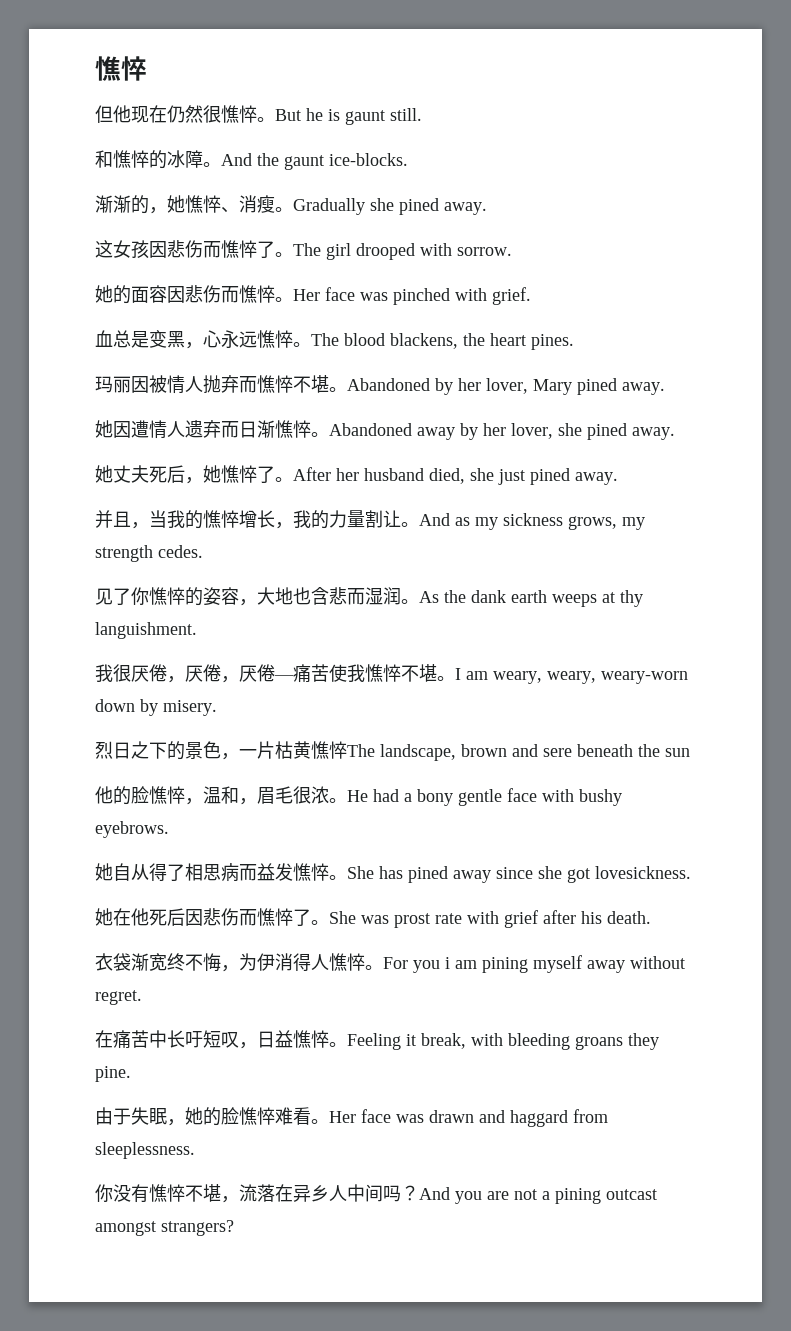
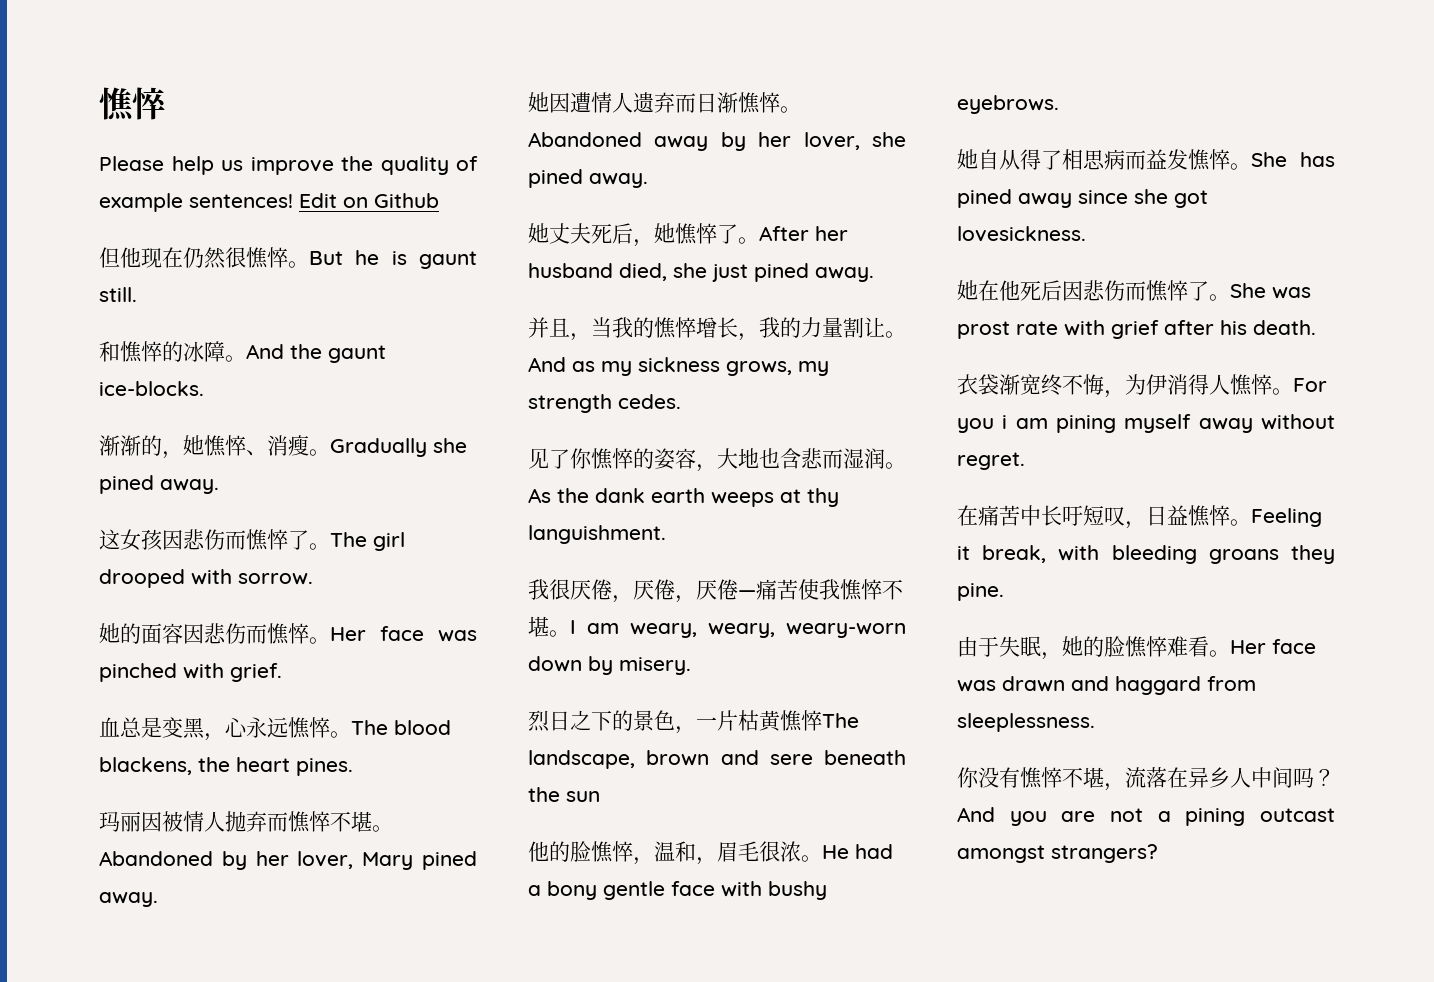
[95,56,147,81] 憔悴 -> [99,87,167,121] [99,156,478,175] [99,193,439,212] 憔悴 // Please help us improve the quality of example sentences! Edit on Github

